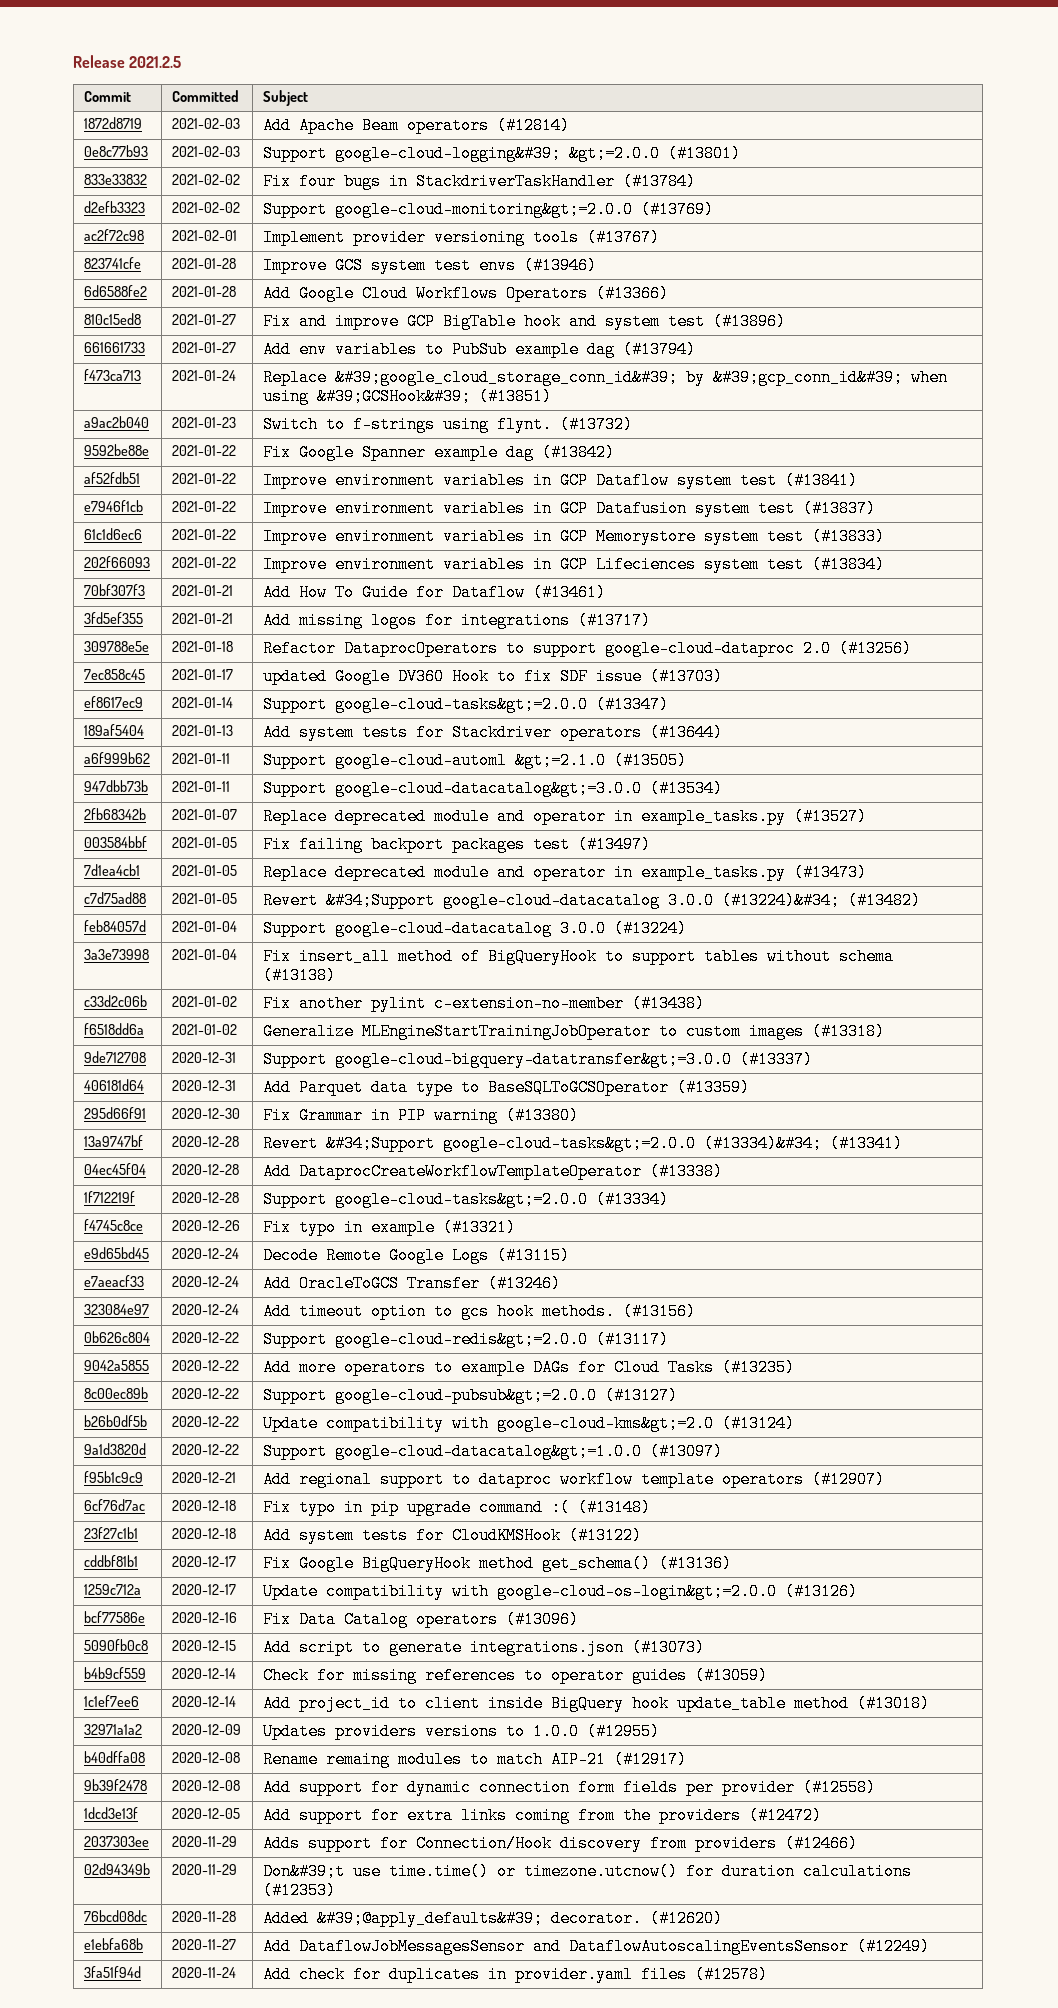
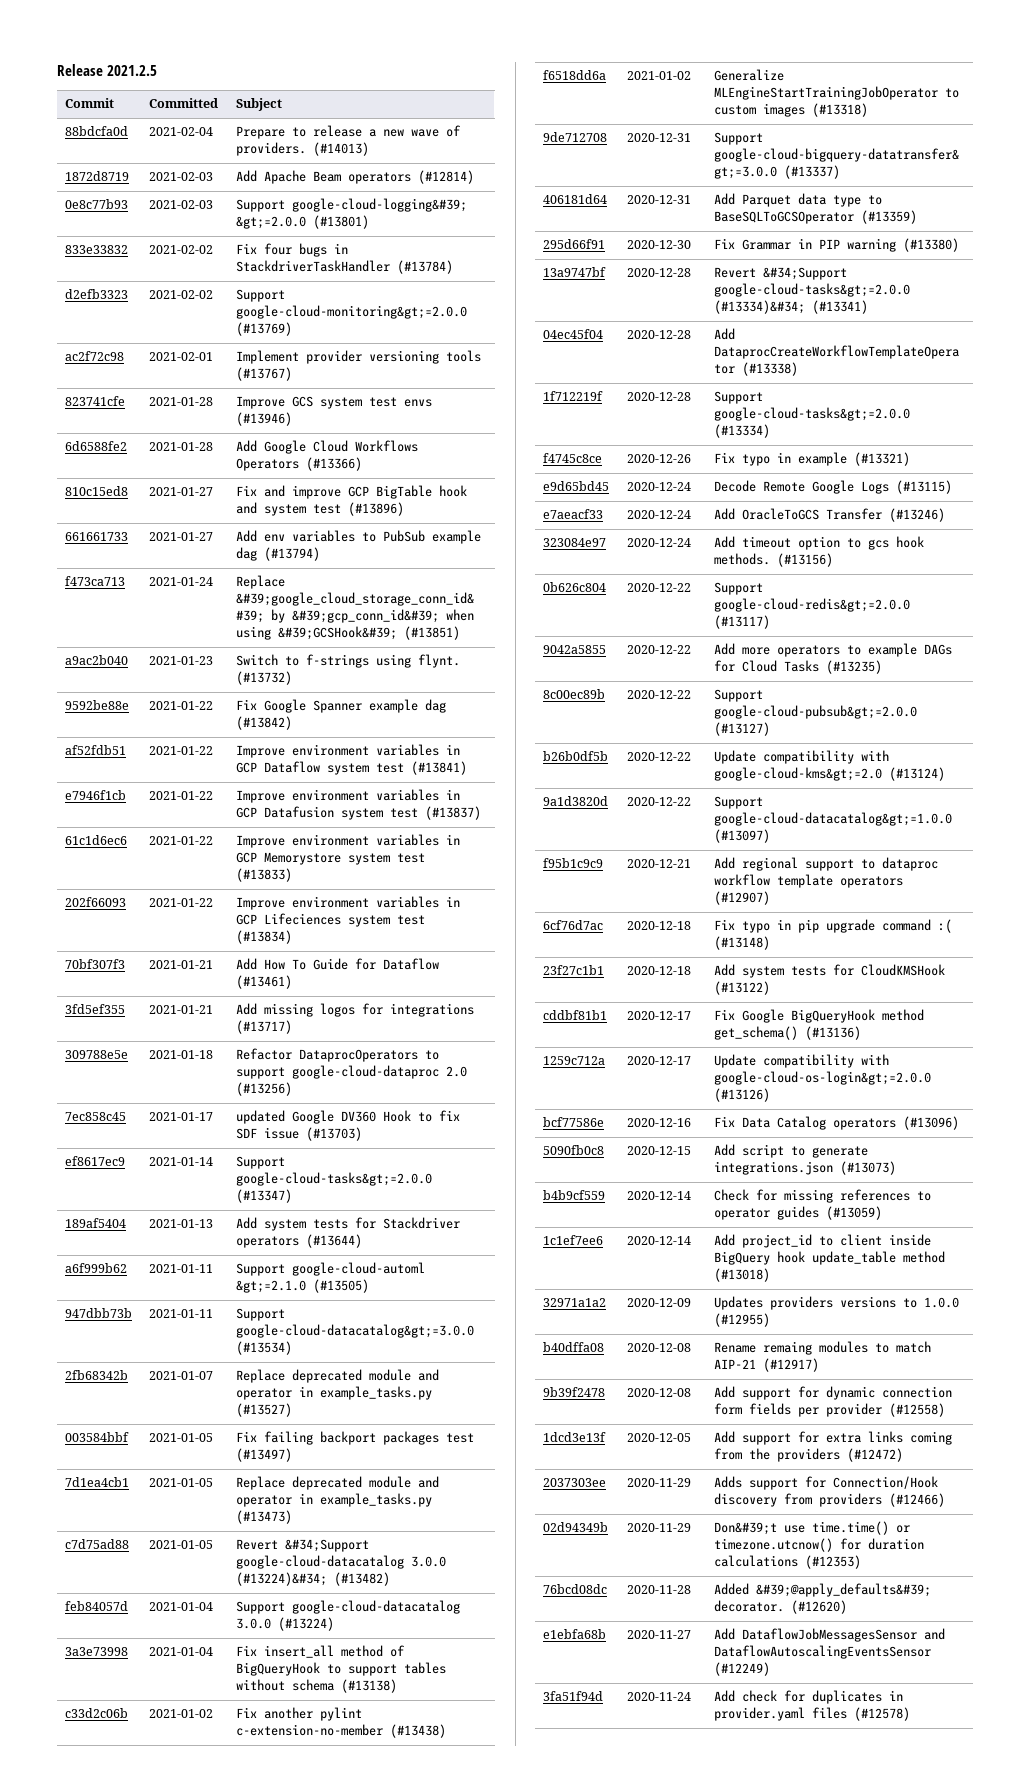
(308, 98) none -> [65,126,129,136] [149,127,214,136] [236,125,462,139] [236,142,370,156] // 88bdcfa0d | 2021-02-04 | Prepare to release a new wave of providers. (#14013)

